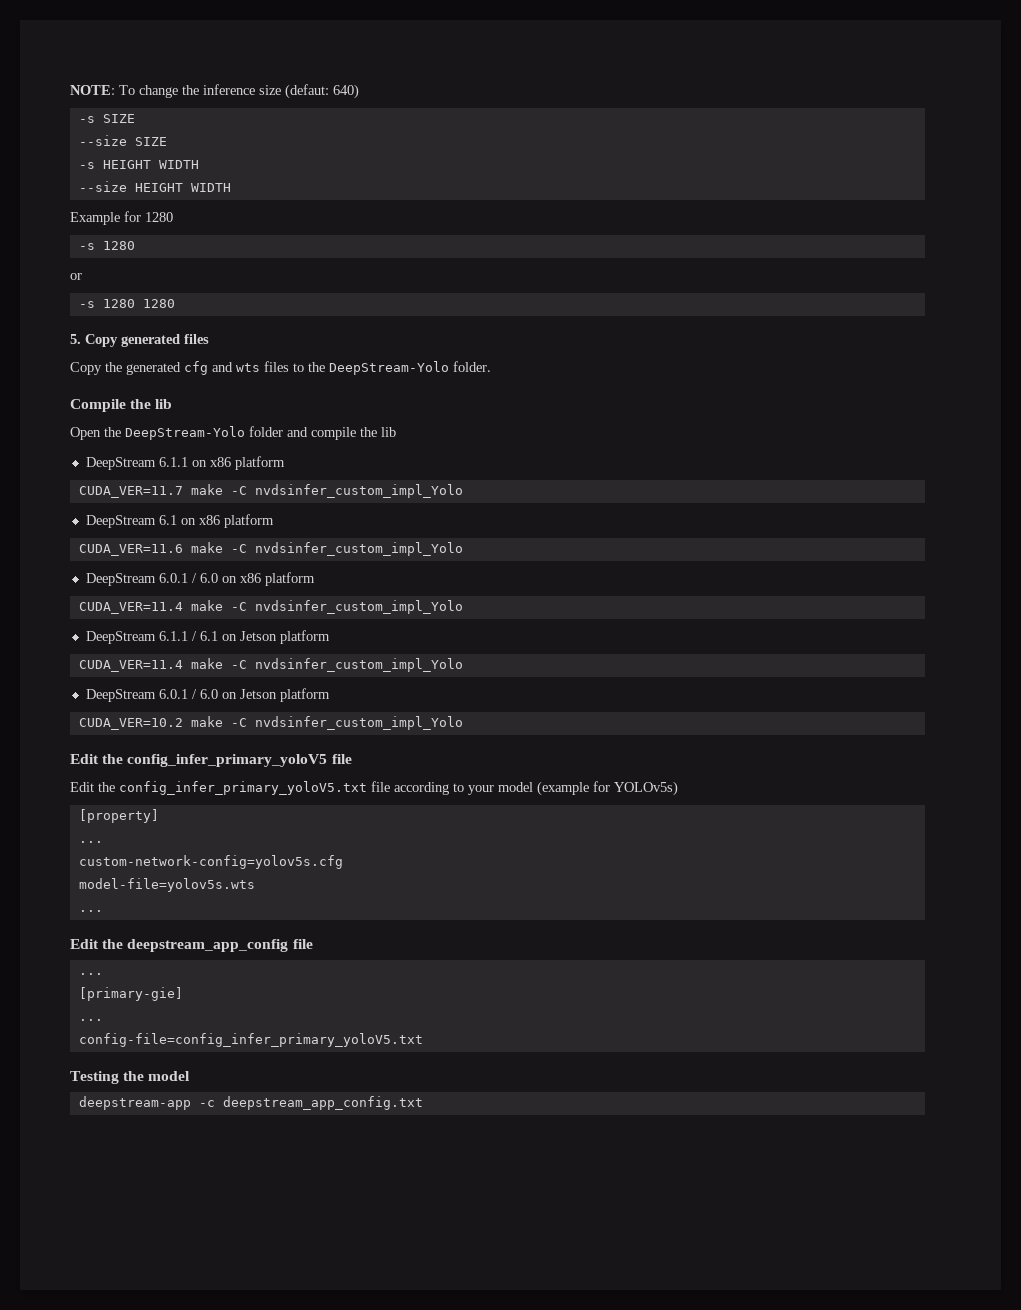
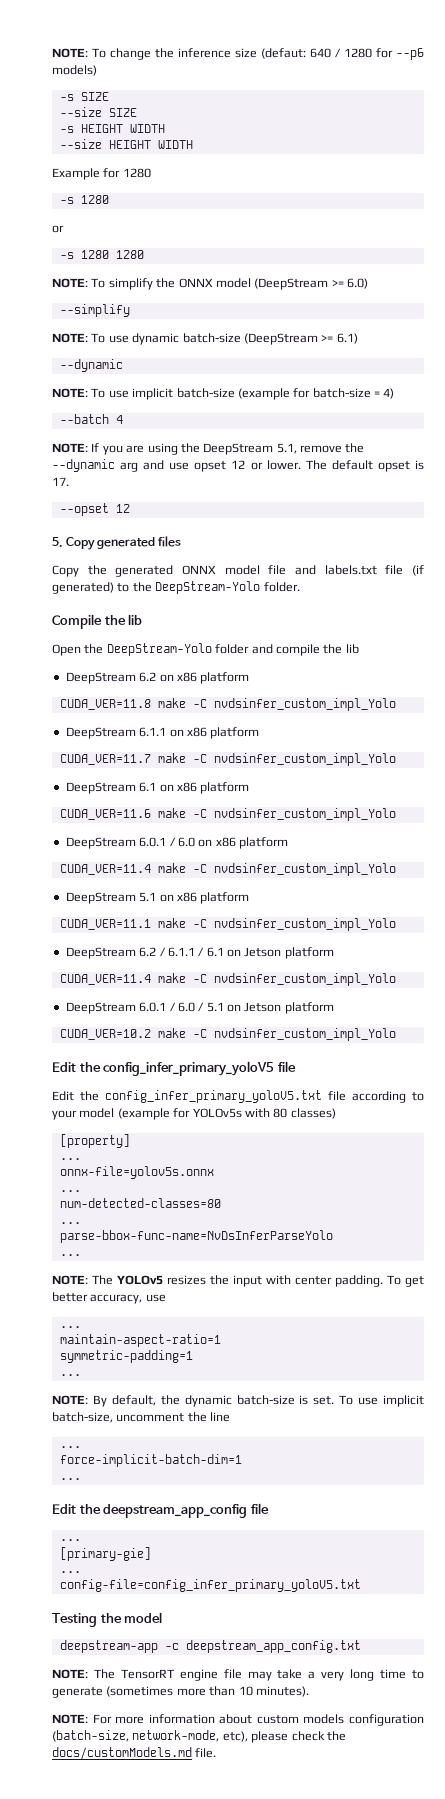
[333,84,359,99] 640) -> [310,48,424,60] [52,65,97,76] 640 / 1280 for --p6 models)
(175, 303) none -> [52,278,368,290] [59,304,130,317] [52,333,358,345] [59,359,123,372] [52,388,395,400] [59,414,123,424] [52,443,365,455] [52,459,424,472] [52,477,69,486] [59,503,130,516] // NOTE: To simplify the ONNX model (DeepStream >= 6.0) // --simplify // NOTE: To use dynamic batch-size (DeepStream >= 6.1) // --dynamic // NOTE: To use implicit batch-size (example for batch-size = 4) // --batch 4 // NOTE: If you are using the DeepStream 5.1, remove the --dynamic arg and use opset 12 or lower. The default opset is 17. // --opset 12
[184,361,289,375] cfg and wts files -> [182,565,425,576] [52,582,114,594] ONNX model file and labels.txt file (if generated)
(396, 432) none -> [65,672,250,684] [59,698,396,711] // DeepStream 6.2 on x86 platform // CUDA_VER=11.8 make -C nvdsinfer_custom_impl_Yolo
(156, 637) none -> [139,892,250,904] [59,918,396,931] [65,947,166,959] 5.1 on x86 platform // CUDA_VER=11.1 make -C nvdsinfer_custom_impl_Yolo // DeepStream 6.2 /
(218, 694) none -> [198,1002,224,1012] / 5.1
[614,781,678,796] [78,809,159,823] [78,841,103,843] [78,855,343,869] [78,878,255,892] YOLOv5s) // [property] // ... // custom-network-config=yolov5s.cfg // model-file=yolov5s.wts -> [192,1108,336,1119] [59,1134,130,1148] [59,1158,81,1160] [59,1166,214,1179] [59,1190,81,1192] [59,1198,221,1208] [59,1222,81,1224] [59,1230,333,1243] [59,1254,81,1256] [52,1275,424,1287] [52,1292,166,1304] [59,1326,81,1328] [59,1334,221,1347] [59,1350,193,1363] [59,1374,81,1376] [52,1395,424,1407] [52,1412,231,1423] [59,1446,81,1448] [59,1454,242,1467] YOLOv5s with 80 classes) // [property] // ... // onnx-file=yolov5s.onnx // ... // num-detected-classes=80 // ... // parse-bbox-func-name=NvDsInferParseYolo // ... // NOTE: The YOLOv5 resizes the input with center padding. To get better accuracy, use // ... // maintain-aspect-ratio=1 // symmetric-padding=1 // ... // NOTE: By default, the dynamic batch-size is set. To use implicit batch-size, uncomment the line // ... // force-implicit-batch-dim=1
(423, 1103) none -> [52,1669,425,1681] [52,1686,309,1698] [52,1714,424,1726] [52,1730,346,1743] [52,1747,217,1760] // NOTE: The TensorRT engine file may take a very long time to generate (sometimes more than 10 minutes). // NOTE: For more information about custom models configuration (batch-size, network-mode, etc), please check the docs/customModels.md file.

